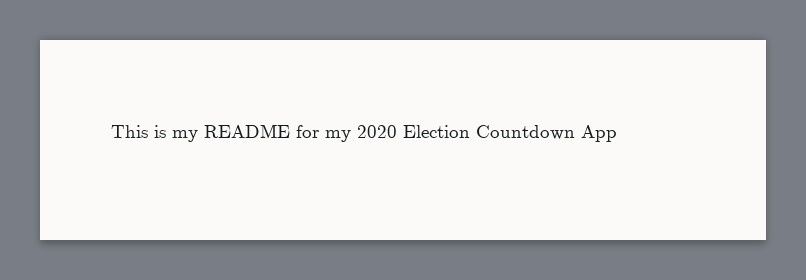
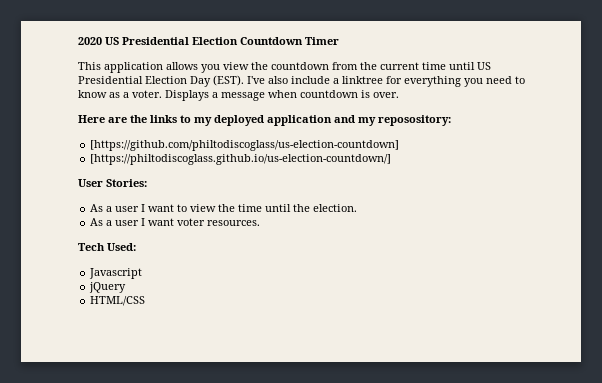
[111,124,617,142] This is my README for my 2020 Election Countdown App -> [78,37,339,45] [78,62,491,73] [78,75,525,87] [78,90,399,101] [78,115,451,126] [90,140,400,151] [90,154,392,165] [78,179,147,187] [90,204,358,212] [90,218,261,226] [78,243,136,251] [89,268,143,279] [89,282,127,293] [90,296,146,306] 2020 US Presidential Election Countdown Timer // This application allows you view the countdown from the current time until US Presidential Election Day (EST). I've also include a linktree for everything you need to know as a voter. Displays a message when countdown is over. // Here are the links to my deployed application and my reposository: // [https://github.com/philtodiscoglass/us-election-countdown] // [https://philtodiscoglass.github.io/us-election-countdown/] // User Stories: // As a user I want to view the time until the election. // As a user I want voter resources. // Tech Used: // Javascript // jQuery // HTML/CSS

